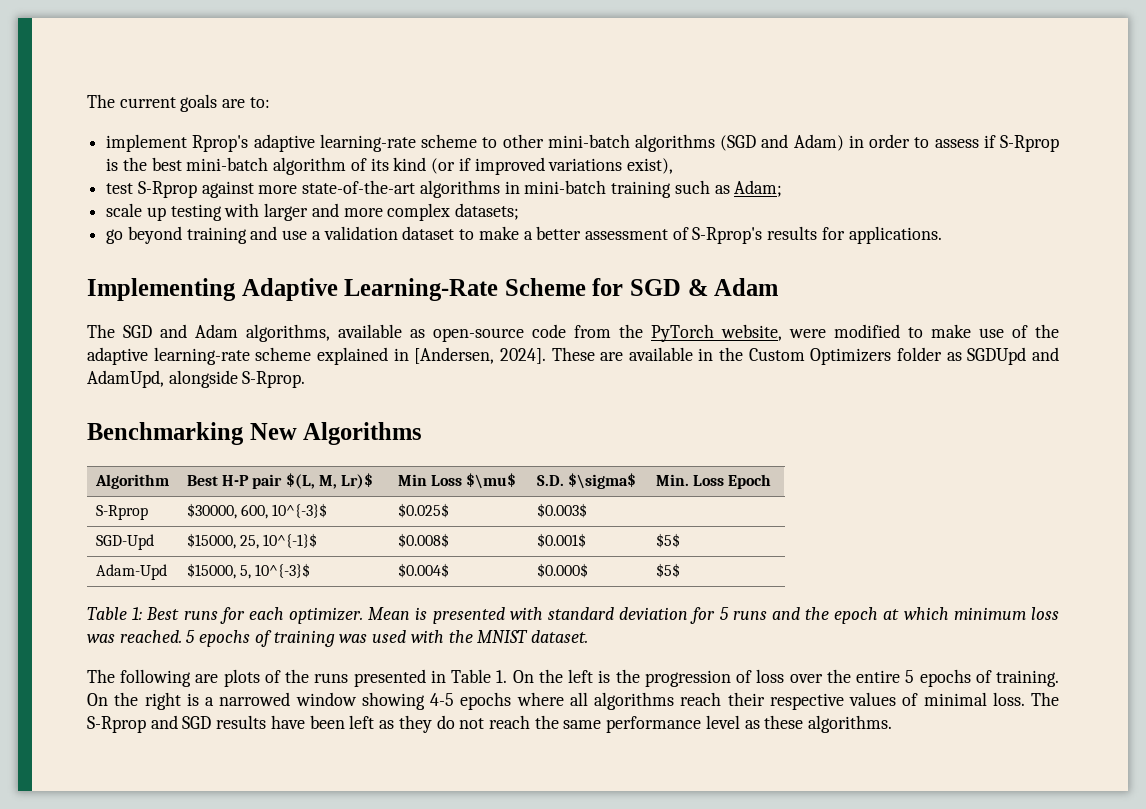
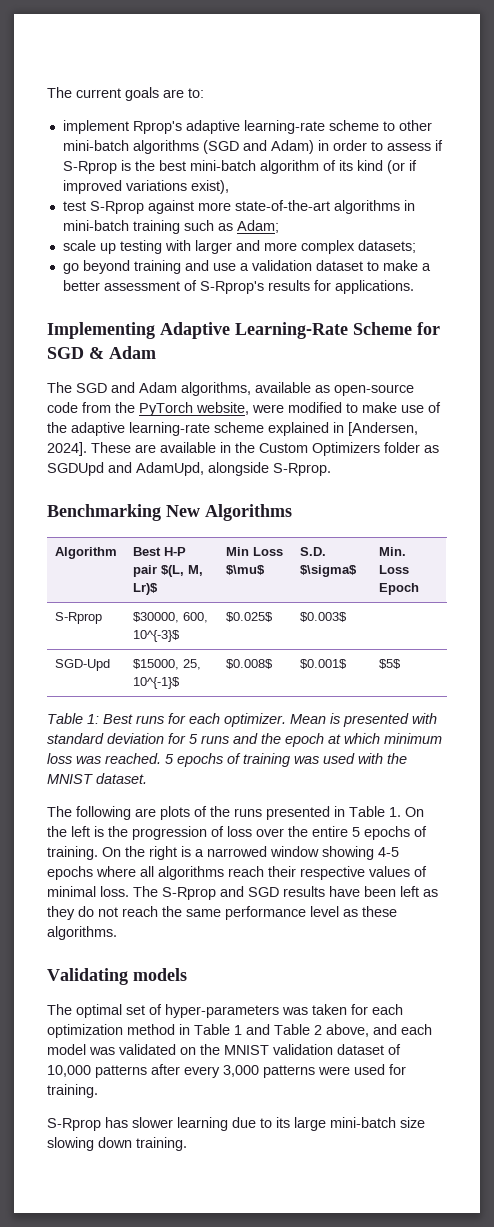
[95,564,167,580] [186,563,311,579] [397,563,449,578] [536,563,588,578] [655,563,680,578] // Adam-Upd | $15000, 5, 10^{-3}$ | $0.004$ | $0.000$ | $5$ -> (401, 664) none
(893, 724) none -> [47,968,187,985] [47,1004,403,1018] [47,1024,432,1038] [47,1044,401,1055] [47,1064,406,1078] [47,1084,98,1098] [47,1117,425,1131] [47,1137,187,1151] // Validating models // The optimal set of hyper-parameters was taken for each optimization method in Table 1 and Table 2 above, and each model was validated on the MNIST validation dataset of 10,000 patterns after every 3,000 patterns were used for training. // S-Rprop has slower learning due to its large mini-batch size slowing down training.

